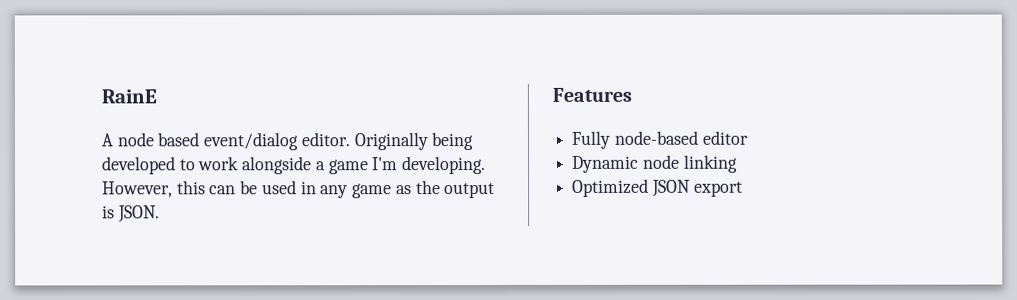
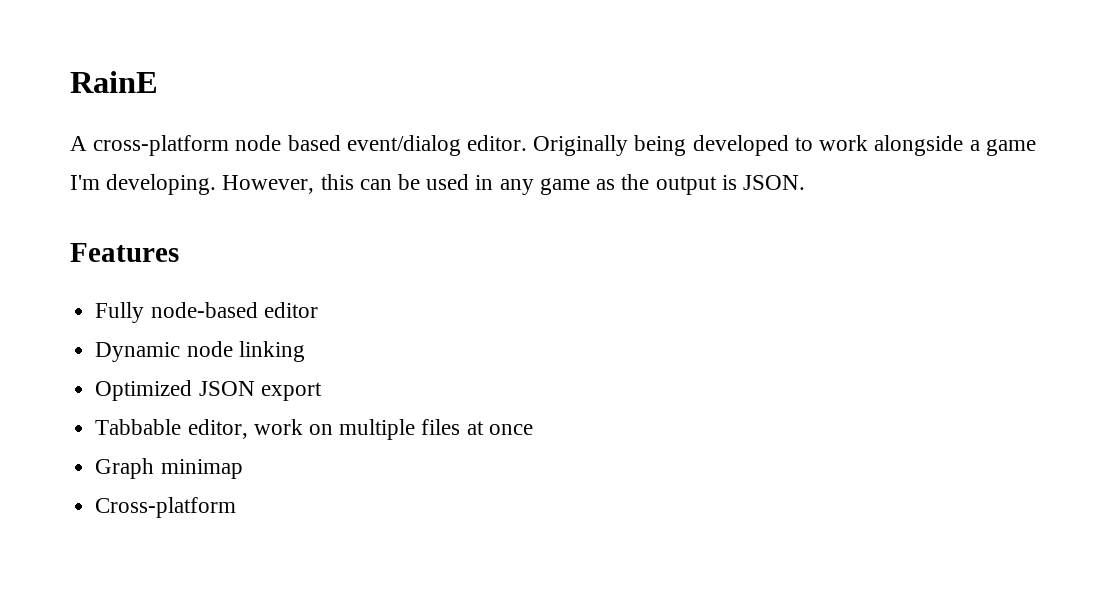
(113, 140) none -> [93,135,230,156] cross-platform
(743, 189) none -> [95,419,533,440] [95,458,243,479] [95,497,237,518] // Tabbable editor, work on multiple files at once // Graph minimap // Cross-platform

